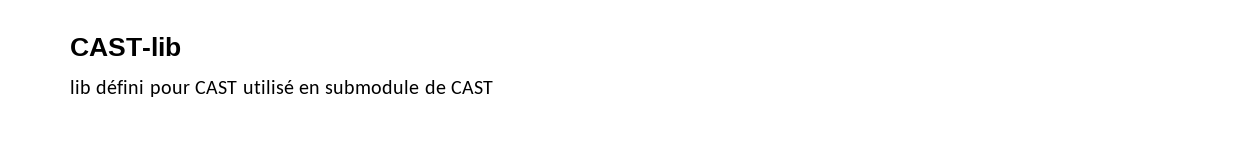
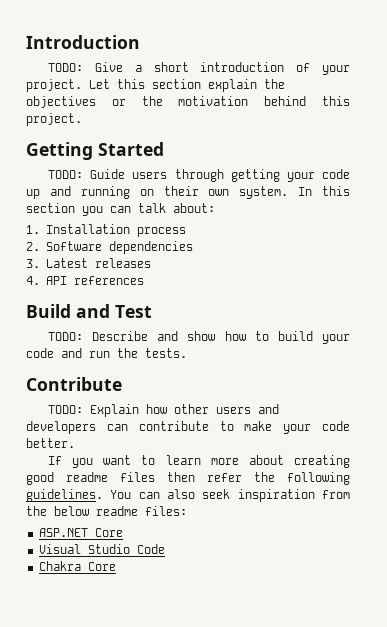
[70,37,181,56] [70,80,494,97] CAST-lib // lib défini pour CAST utilisé en submodule de CAST -> [26,35,140,49] [48,62,350,75] [26,79,285,92] [26,96,351,108] [26,113,82,126] [26,142,164,160] [48,169,350,182] [26,186,350,199] [26,203,215,216] [26,224,186,237] [26,241,193,254] [26,258,151,268] [26,276,144,285] [26,304,152,318] [48,331,350,344] [26,348,187,358] [26,377,122,391] [48,404,280,417] [26,421,350,434] [26,438,75,448] [48,455,350,468] [26,472,350,485] [26,489,350,502] [26,506,187,516] [38,528,123,537] [38,544,165,554] [38,561,116,571] Introduction // TODO: Give a short introduction of your project. Let this section explain the objectives or the motivation behind this project. // Getting Started // TODO: Guide users through getting your code up and running on their own system. In this section you can talk about: // 1. Installation process // 2. Software dependencies // 3. Latest releases // 4. API references // Build and Test // TODO: Describe and show how to build your code and run the tests. // Contribute // TODO: Explain how other users and developers can contribute to make your code better. // If you want to learn more about creating good readme files then refer the following guidelines. You can also seek inspiration from the below readme files: // ASP.NET Core // Visual Studio Code // Chakra Core

